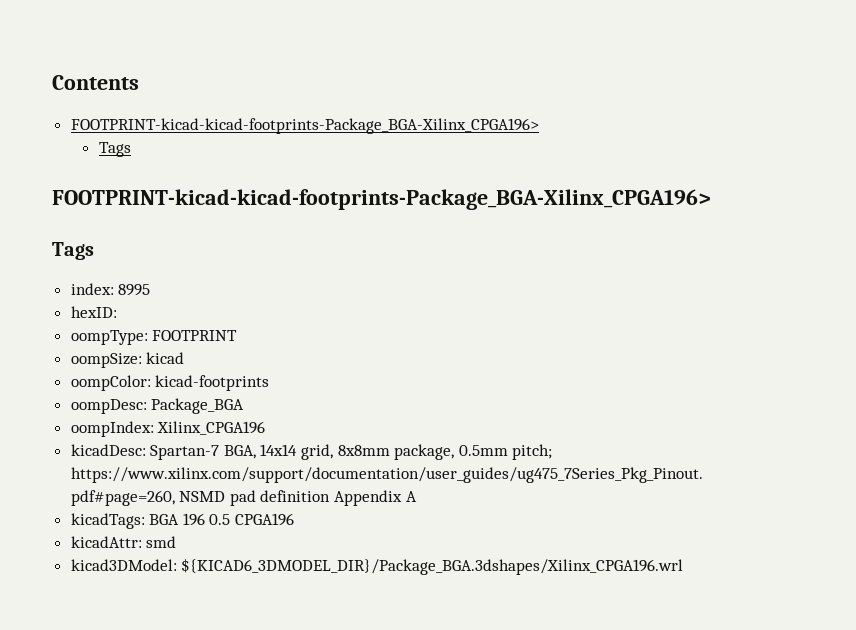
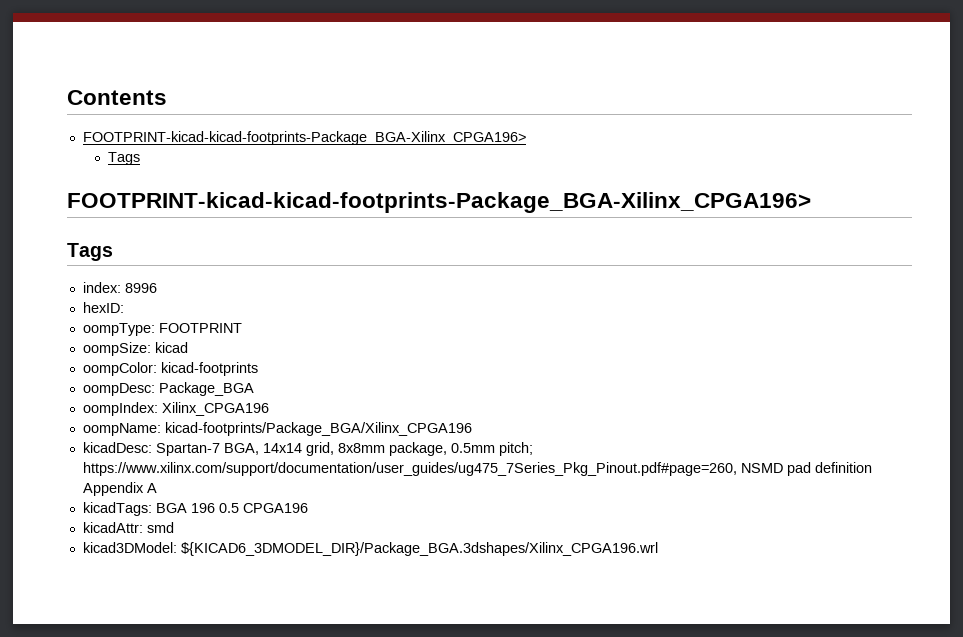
[118,284,151,296] 8995 -> [124,283,157,293] 8996
(266, 428) none -> [82,422,472,436] // oompName: kicad-footprints/Package_BGA/Xilinx_CPGA196

